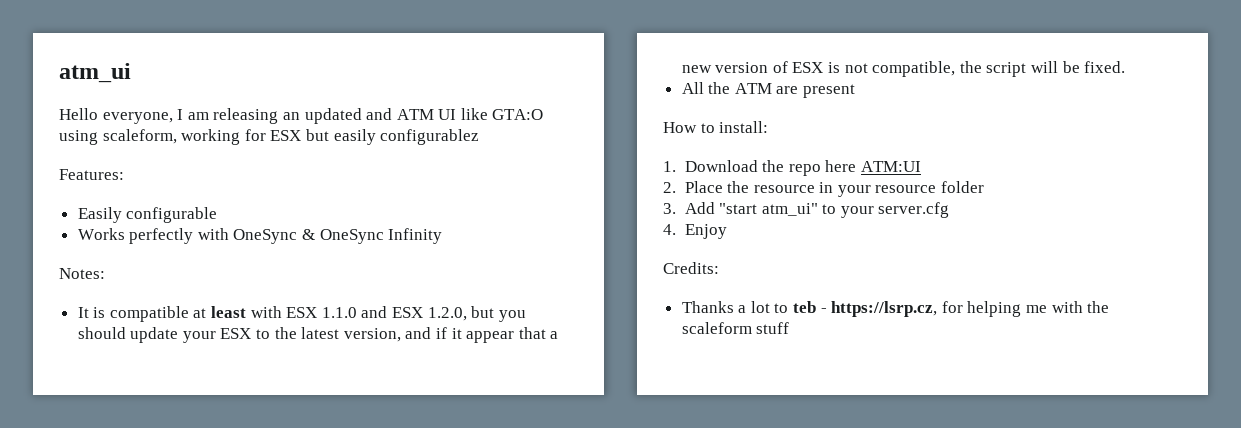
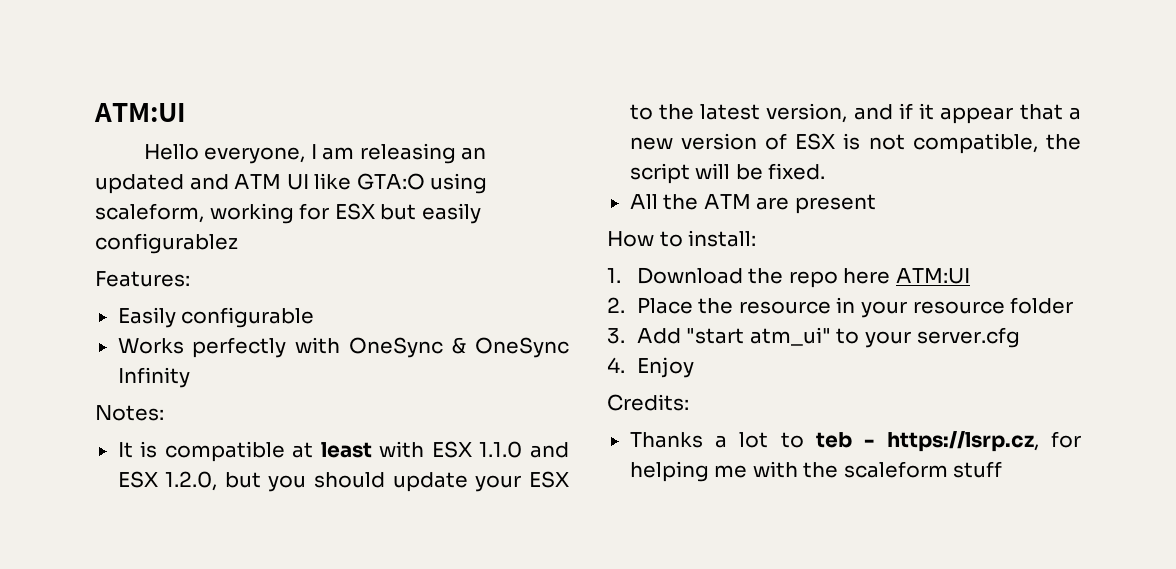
[59,63,131,83] atm_ui -> [94,103,186,122] ATM:UI

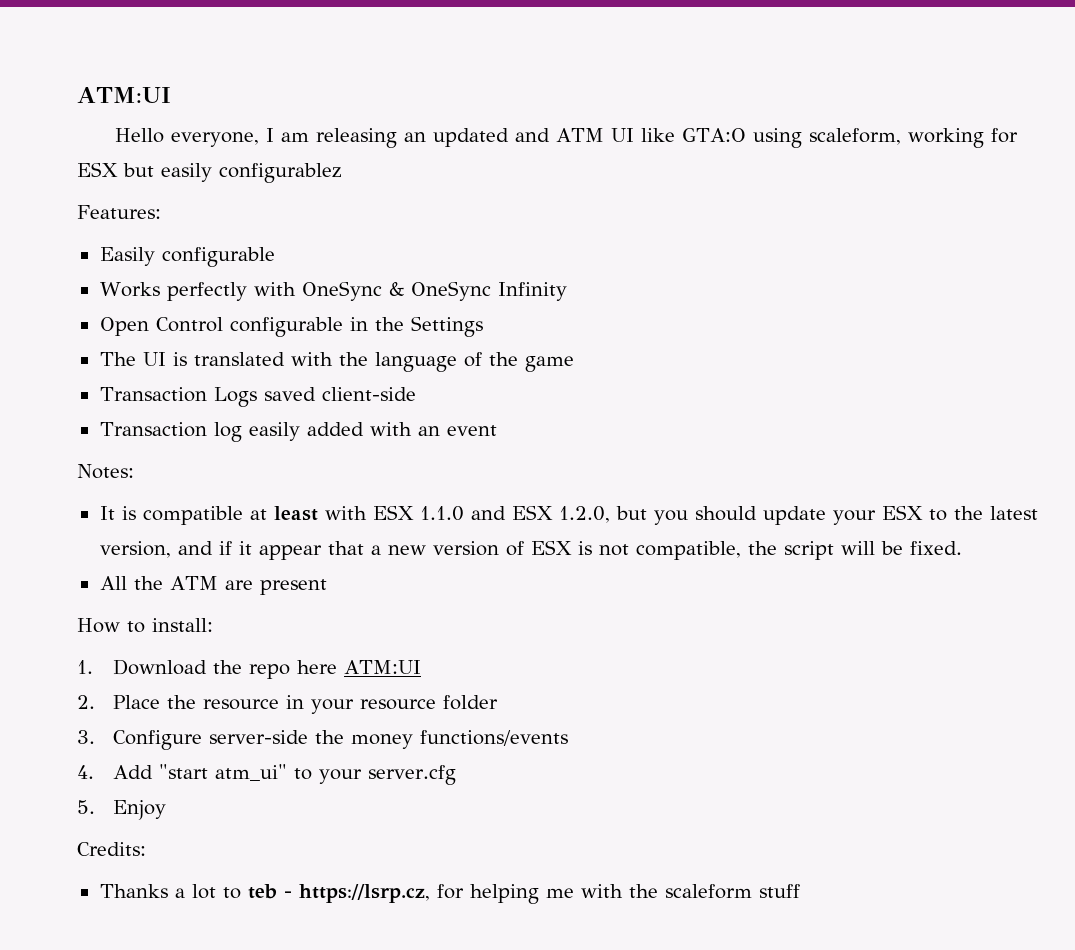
(190, 377) none -> [99,316,483,337] [99,352,574,372] [99,387,416,407] [99,422,497,442] // Open Control configurable in the Settings // The UI is translated with the language of the game // Transaction Logs saved client-side // Transaction log easily added with an event
(625, 336) none -> [112,730,568,750] [77,765,94,779] Configure server-side the money functions/events // 4.
[607,357,625,373] 4. -> [77,800,95,814] 5.

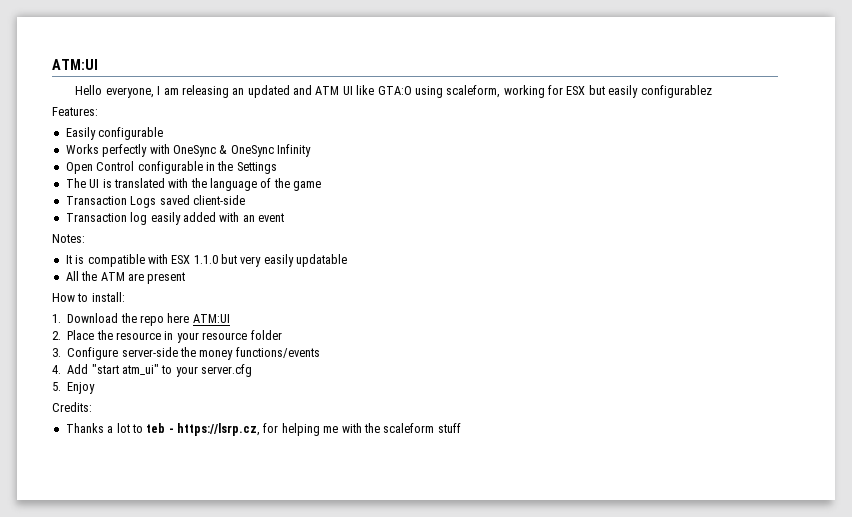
[249,506,318,521] at least -> (145, 260) none
[470,505,1038,525] [99,540,962,560] and ESX 1.2.0, but you should update your ESX to the latest version, and if it appear that a new version of ESX is not compatible, the script will be fixed. -> [221,254,348,267] but very easily updatable

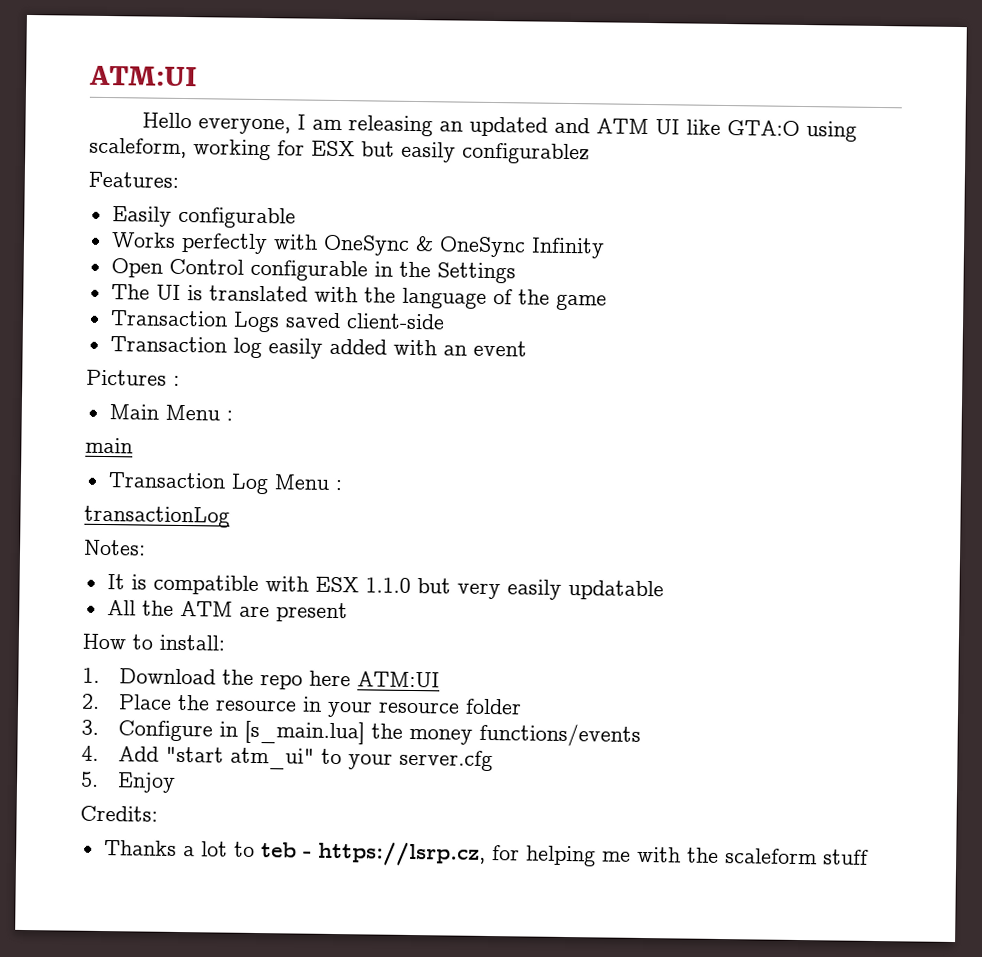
(284, 217) none -> [86,369,180,386] [108,404,233,421] [85,437,133,454] [107,472,342,495] [84,505,230,528] // Pictures : // Main Menu : // main // Transaction Log Menu : // transactionLog
[121,347,178,357] server-side -> [218,720,365,745] in [s_main.lua]

